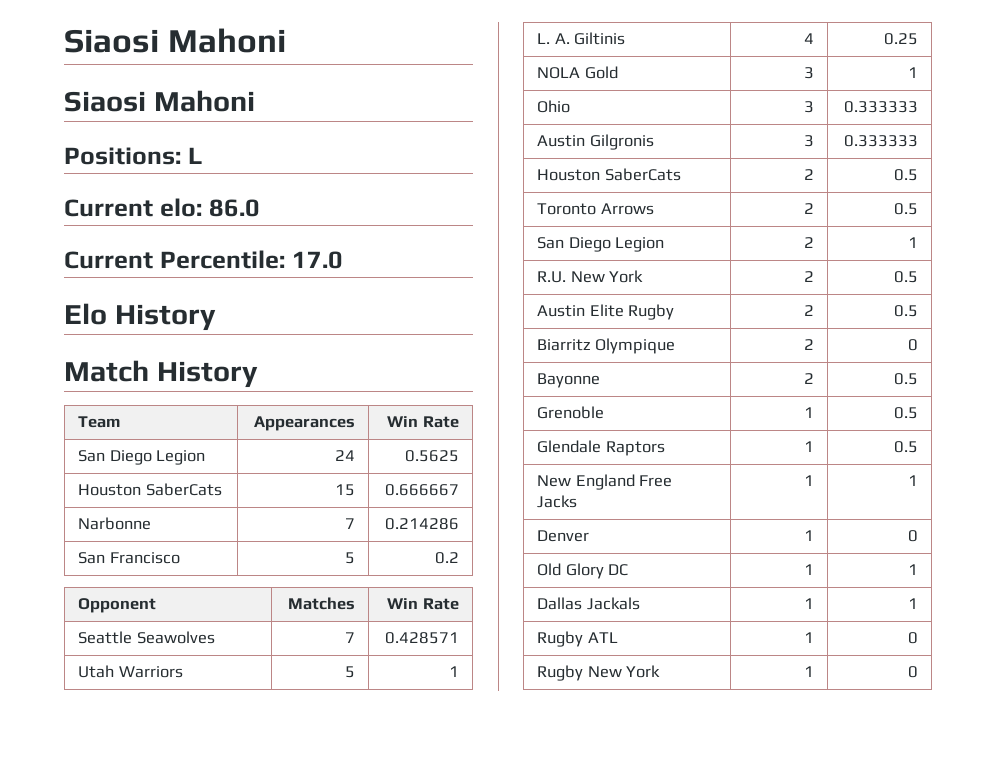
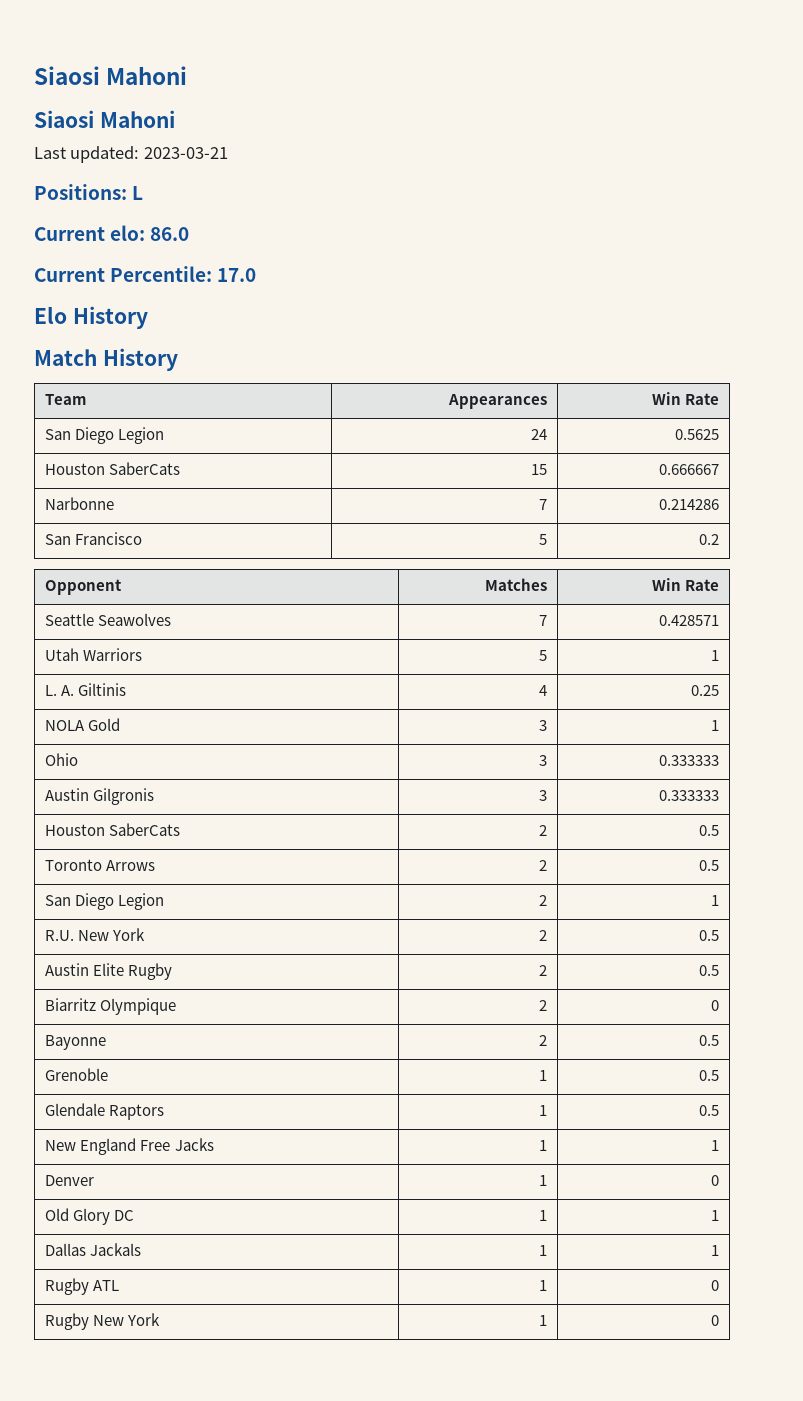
(255, 101) none -> [34,146,228,163] // Last updated: 2023-03-21

